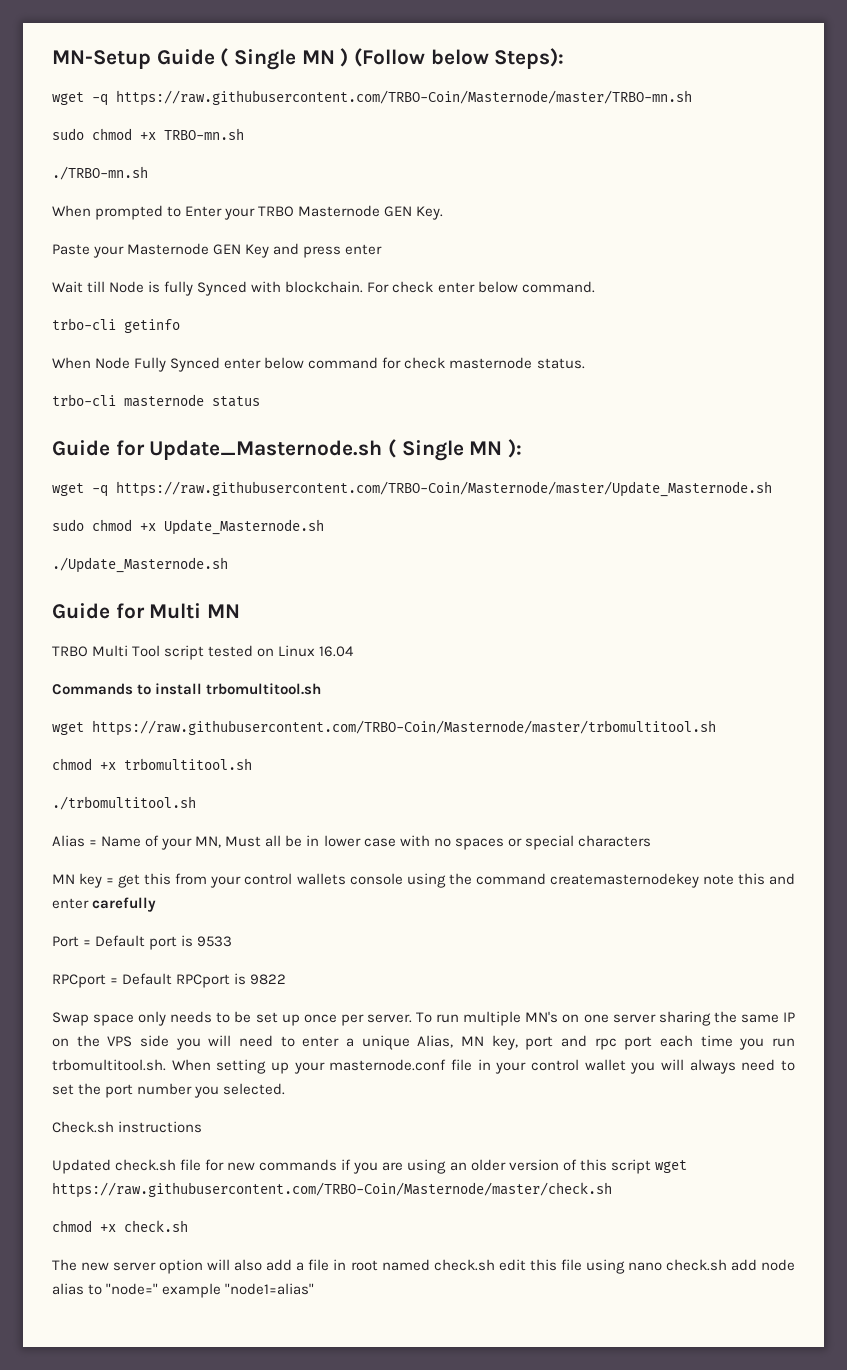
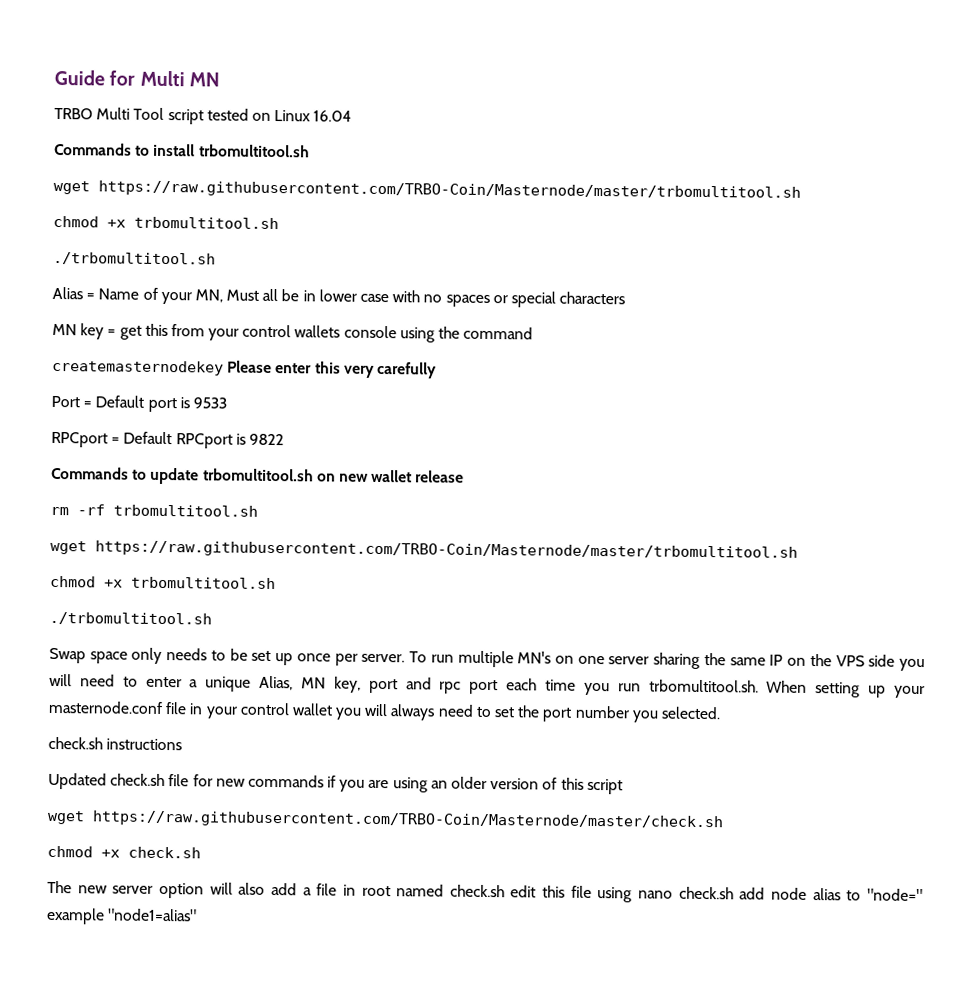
[52,48,565,70] [52,90,692,106] [52,128,244,140] [52,166,148,180] [52,205,444,220] [52,243,383,258] [52,281,595,296] [52,318,180,333] [52,357,585,372] [52,394,260,407] [52,439,523,461] [52,481,772,497] [52,519,324,535] [52,557,228,573] MN-Setup Guide ( Single MN ) (Follow below Steps): // wget -q https://raw.githubusercontent.com/TRBO-Coin/Masternode/master/TRBO-mn.sh // sudo chmod +x TRBO-mn.sh // ./TRBO-mn.sh // When prompted to Enter your TRBO Masternode GEN Key. // Paste your Masternode GEN Key and press enter // Wait till Node is fully Synced with blockchain. For check enter below command. // trbo-cli getinfo // When Node Fully Synced enter below command for check masternode status. // trbo-cli masternode status // Guide for Update_Masternode.sh ( Single MN ): // wget -q https://raw.githubusercontent.com/TRBO-Coin/Masternode/master/Update_Masternode.sh // sudo chmod +x Update_Masternode.sh // ./Update_Masternode.sh // -> (54, 77) none
[549,873,795,888] [52,898,89,909] createmasternodekey note this and enter -> [52,359,375,378] // createmasternodekey Please enter this very
(287, 979) none -> [51,466,465,485] [50,504,258,517] [50,540,798,561] [50,575,276,590] [49,611,212,626] // Commands to update trbomultitool.sh on new wallet release // rm -rf trbomultitool.sh // wget https://raw.githubusercontent.com/TRBO-Coin/Masternode/master/trbomultitool.sh // chmod +x trbomultitool.sh // ./trbomultitool.sh
[52,1121,114,1133] Check.sh -> [48,736,103,750] check.sh
(651, 1166) none -> (623, 786) //

